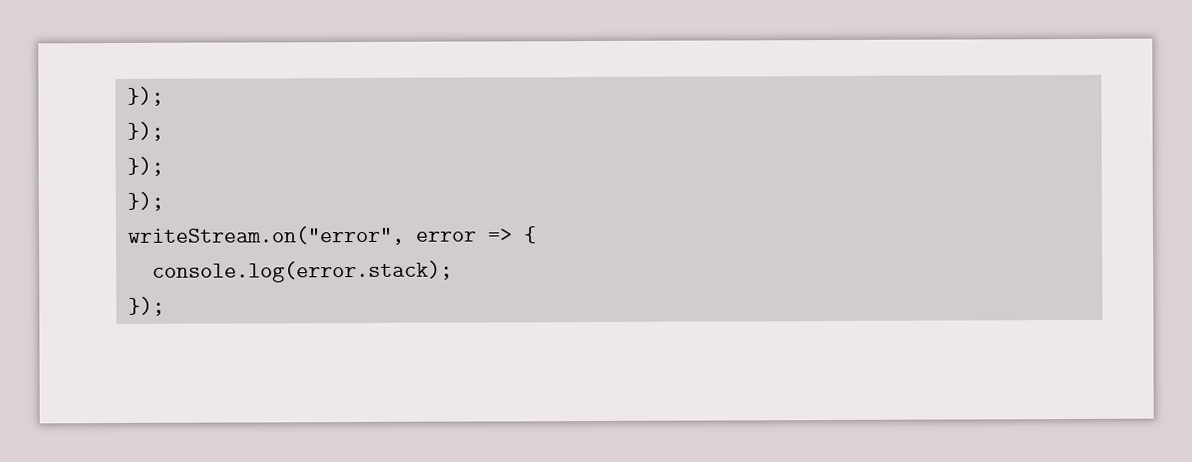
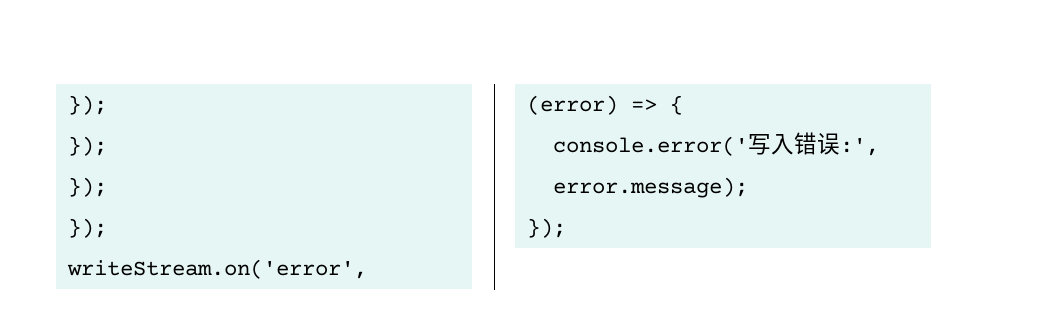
[127,225,478,246] writeStream.on("error", error -> [67,259,367,279] [527,95,618,115] writeStream.on('error', (error)
[152,260,454,283] console.log(error.stack); -> [553,132,879,156] [553,177,748,198] console.error('写入错误:', error.message);

